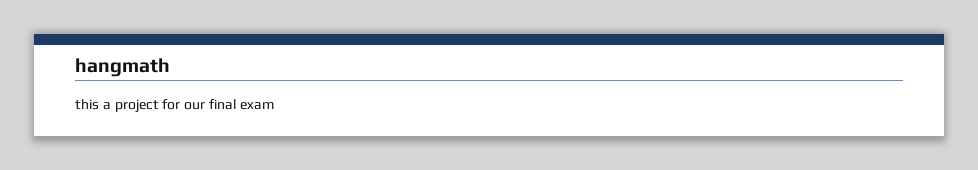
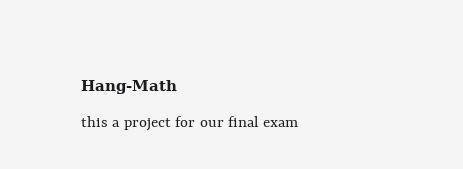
[75,58,170,77] hangmath -> [81,80,177,94] Hang-Math

